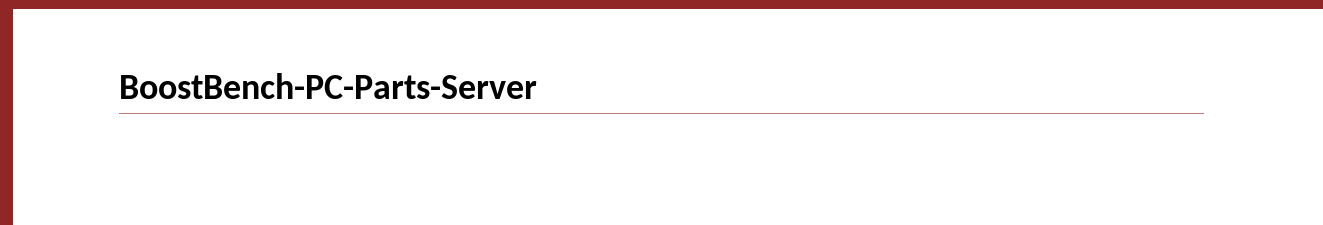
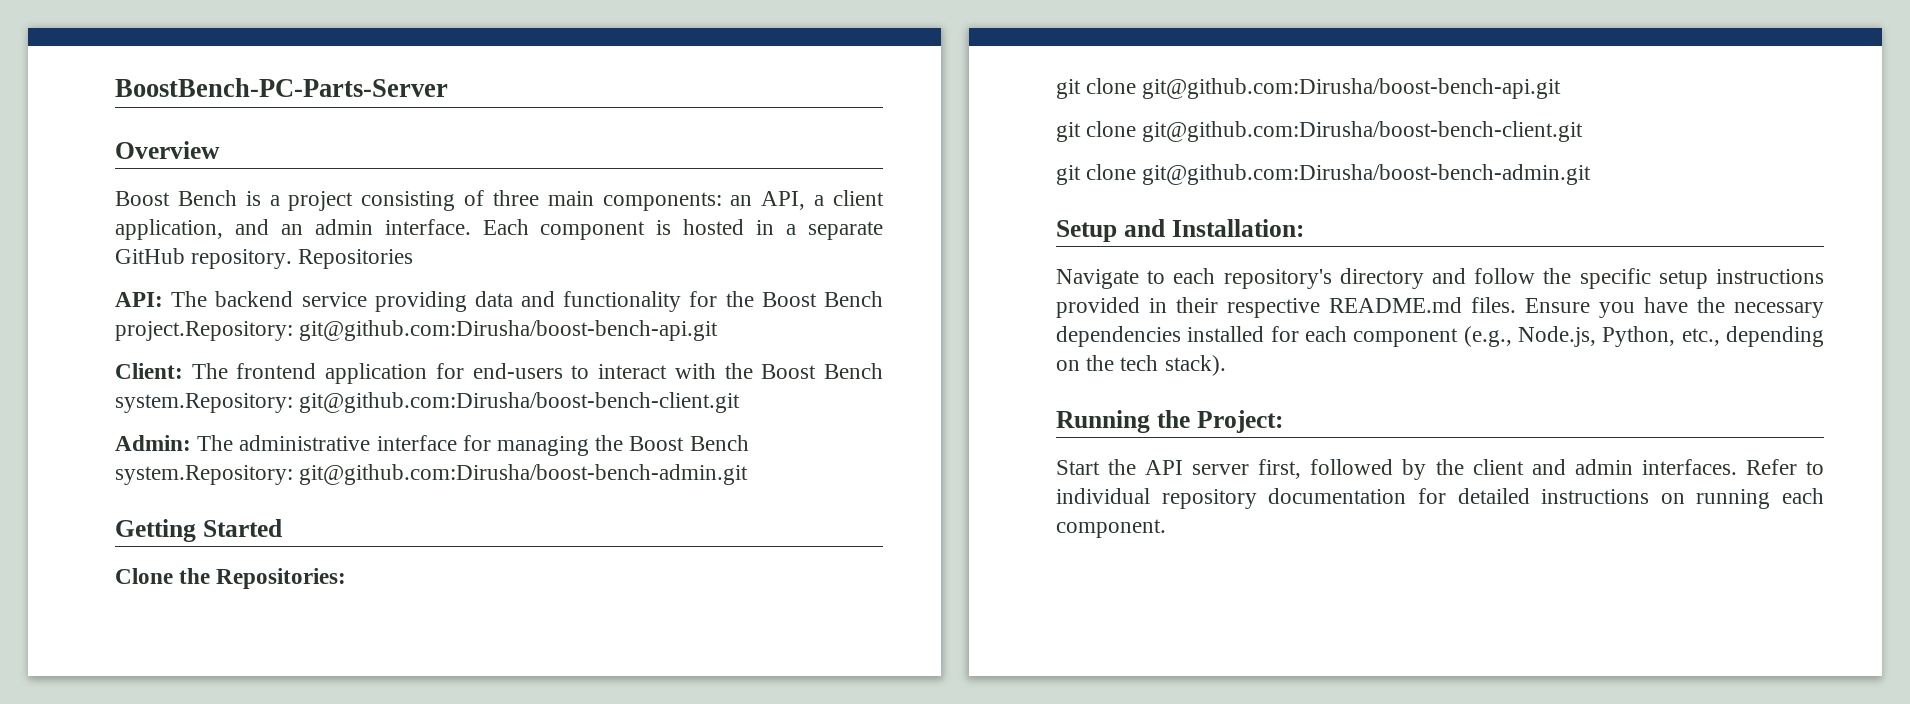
(537, 86) none -> [115,141,220,159] [115,190,884,211] [115,219,883,240] [115,248,414,269] [115,291,883,312] [115,320,719,341] [115,363,884,384] [115,392,741,413] [115,435,749,456] [115,464,749,485] [115,519,282,542] [115,568,347,589] [1056,78,1562,99] [1056,121,1584,142] [1056,164,1592,185] [1056,219,1304,242] [1056,268,1824,289] [1056,297,1824,318] [1056,326,1824,347] [1056,355,1226,376] [1056,410,1283,433] [1056,459,1824,480] [1056,488,1824,509] [1056,519,1166,538] // Overview // Boost Bench is a project consisting of three main components: an API, a client application, and an admin interface. Each component is hosted in a separate GitHub repository. Repositories // API: The backend service providing data and functionality for the Boost Bench project.Repository: git@github.com:Dirusha/boost-bench-api.git // Client: The frontend application for end-users to interact with the Boost Bench system.Repository: git@github.com:Dirusha/boost-bench-client.git // Admin: The administrative interface for managing the Boost Bench system.Repository: git@github.com:Dirusha/boost-bench-admin.git // Getting Started // Clone the Repositories: // git clone git@github.com:Dirusha/boost-bench-api.git // git clone git@github.com:Dirusha/boost-bench-client.git // git clone git@github.com:Dirusha/boost-bench-admin.git // Setup and Installation: // Navigate to each repository's directory and follow the specific setup instructions provided in their respective README.md files. Ensure you have the necessary dependencies installed for each component (e.g., Node.js, Python, etc., depending on the tech stack). // Running the Project: // Start the API server first, followed by the client and admin interfaces. Refer to individual repository documentation for detailed instructions on running each component.

